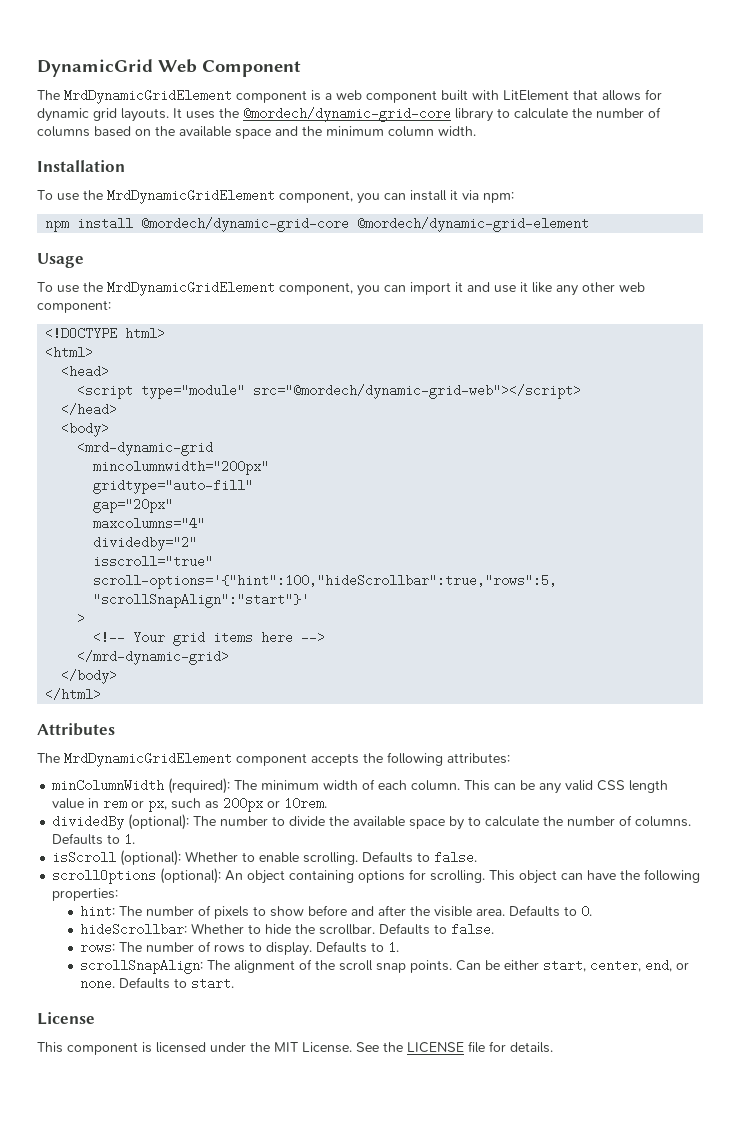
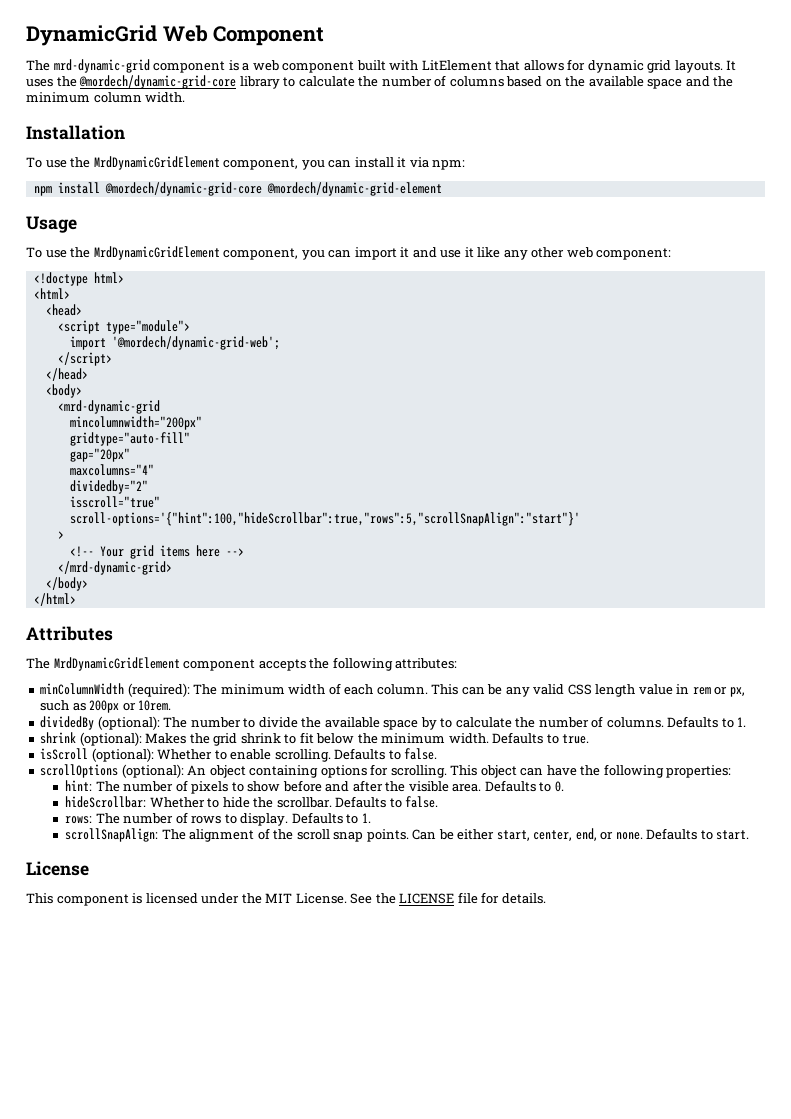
[64,89,232,104] MrdDynamicGridElement -> [53,59,150,73] mrd-dynamic-grid
[45,327,118,340] <!DOCTYPE -> [33,272,88,286] <!doctype
[141,384,582,399] type="module" src="@mordech/dynamic-grid-web"></script> -> [105,320,190,334] [69,336,280,350] [57,352,112,366] type="module"> // import '@mordech/dynamic-grid-web'; // </script>
(136, 839) none -> [40,732,590,746] // shrink (optional): Makes the grid shrink to fit below the minimum width. Defaults to true.

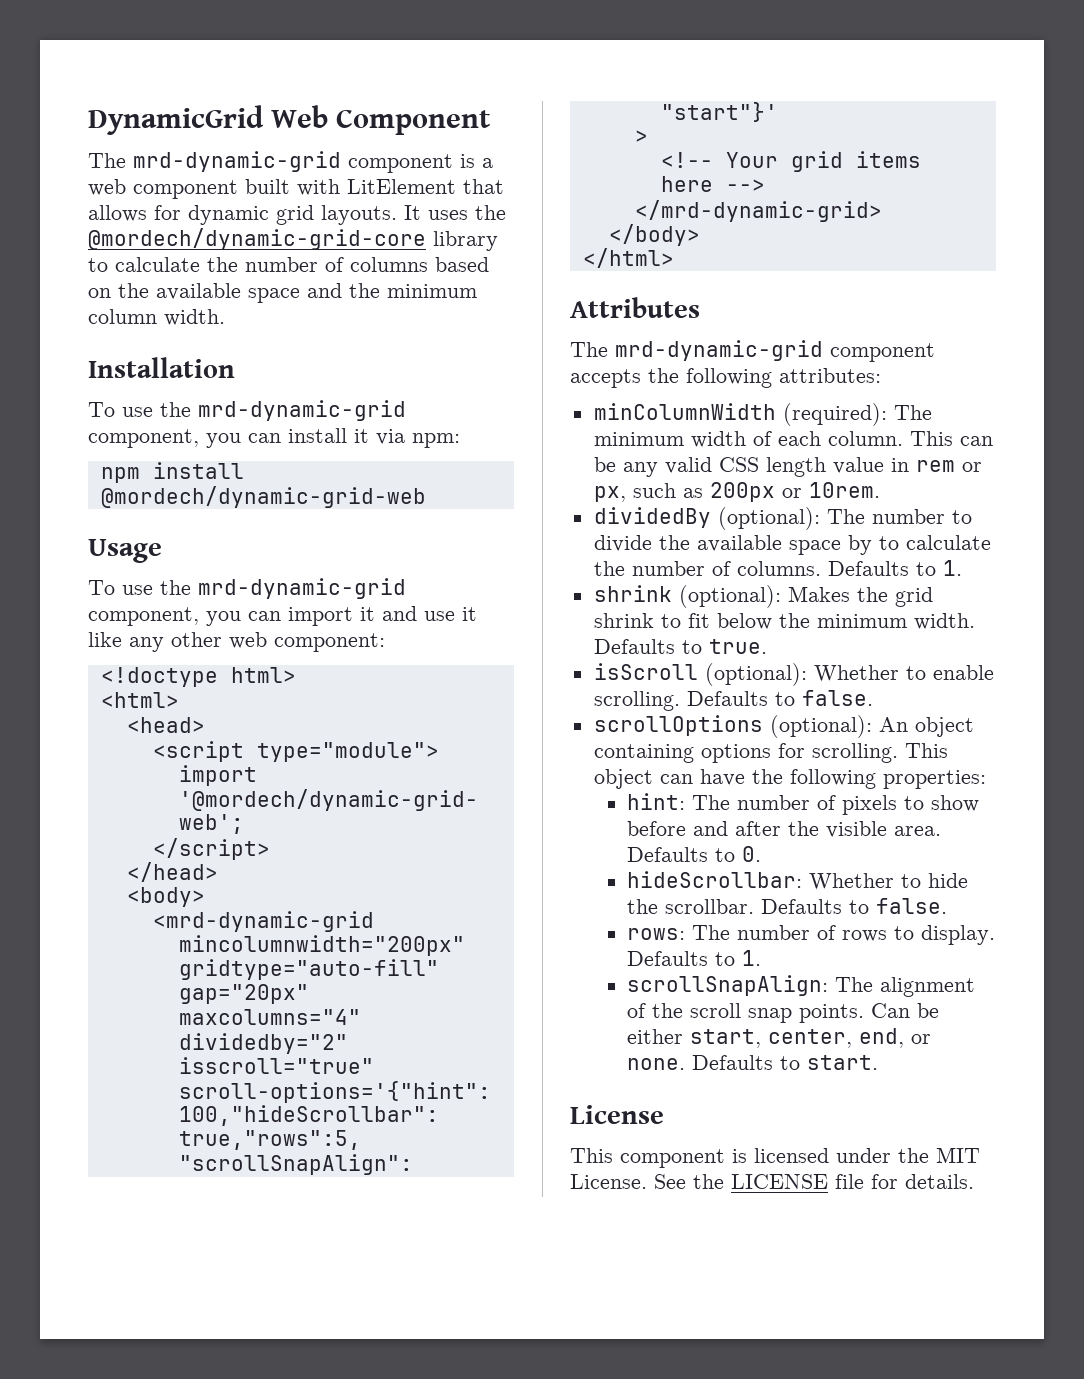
[93,156,220,170] MrdDynamicGridElement -> [198,400,406,421] mrd-dynamic-grid
[104,182,442,196] @mordech/dynamic-grid-core @mordech/dynamic-grid-element -> [100,486,426,508] @mordech/dynamic-grid-web
[93,246,220,260] MrdDynamicGridElement -> [198,578,406,599] mrd-dynamic-grid
[53,657,180,671] MrdDynamicGridElement -> [615,340,823,361] mrd-dynamic-grid

